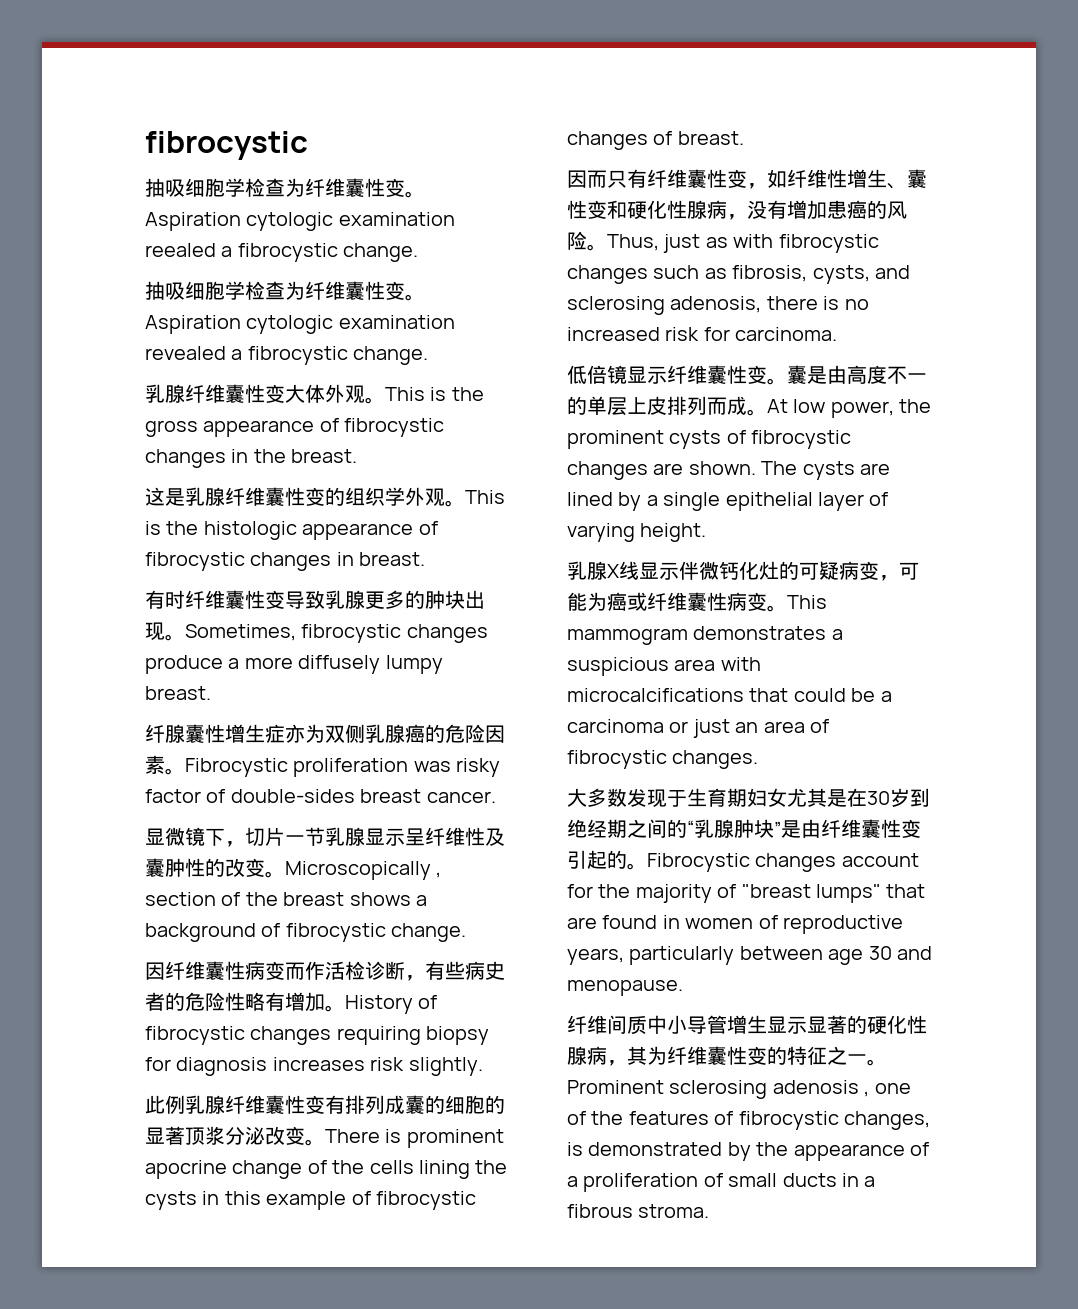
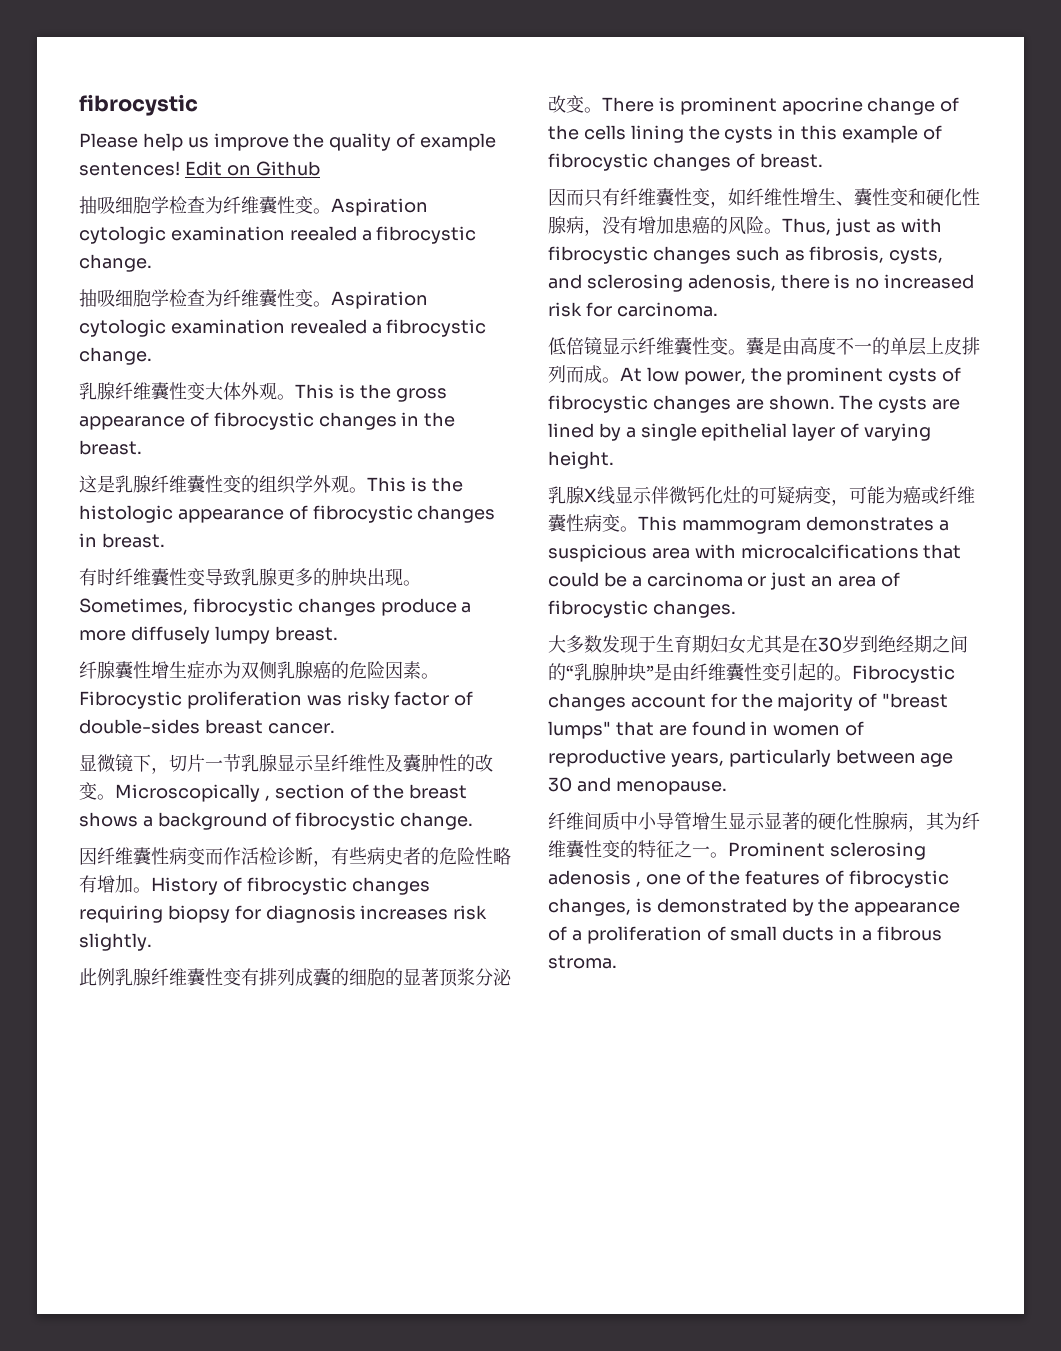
[145,131,308,160] fibrocystic -> [79,94,198,116] [79,133,497,151] [79,161,320,176] fibrocystic // Please help us improve the quality of example sentences! Edit on Github

